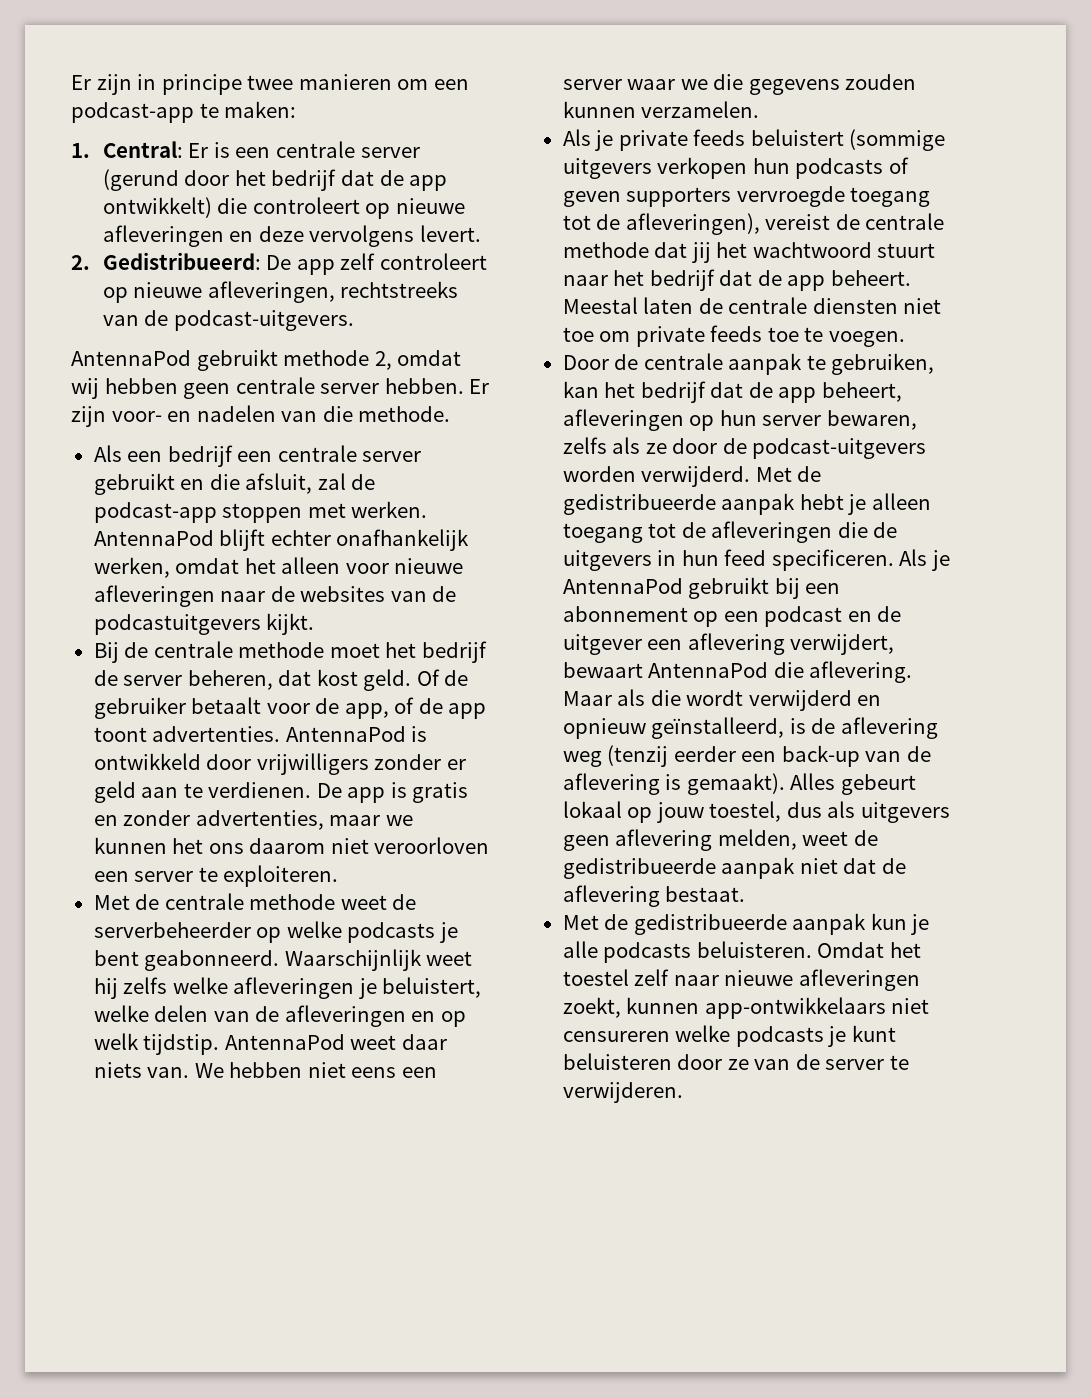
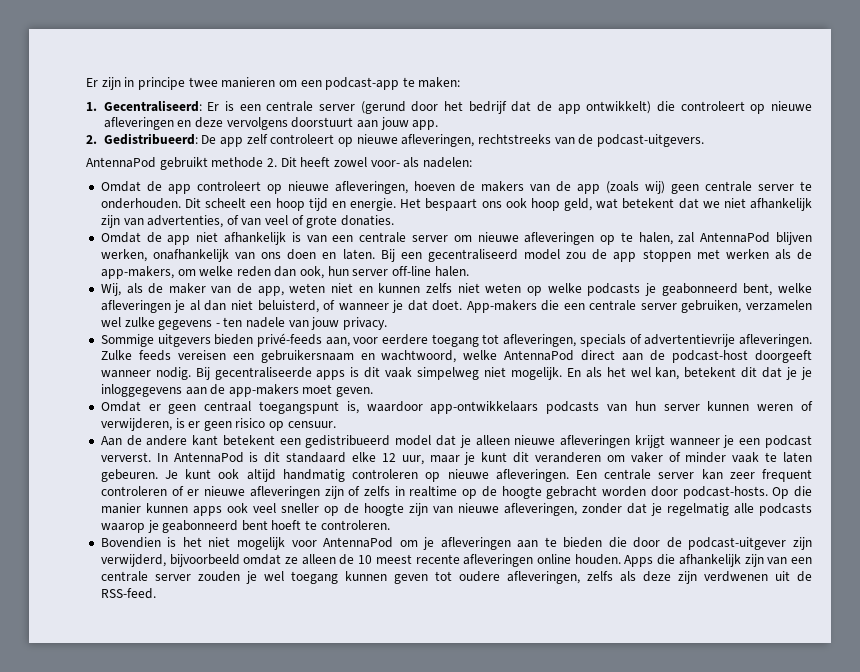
[102,141,183,158] Central: -> [103,100,202,112] Gecentraliseerd:
[419,225,481,242] levert. -> [291,117,439,130] doorstuurt aan jouw app.
[374,350,462,370] [71,377,490,399] [71,405,451,427] [93,445,422,467] [93,473,376,495] [93,501,428,523] [93,529,470,551] [93,557,464,578] [93,585,457,607] [93,613,315,635] [93,641,487,663] [93,669,469,691] [93,697,487,719] [93,726,428,742] [93,753,466,775] [93,781,469,803] [93,810,413,830] [93,837,490,854] [93,865,339,887] [93,893,417,910] [93,921,458,943] [93,949,473,971] [93,977,482,999] [93,1005,466,1027] [93,1033,447,1055] [93,1062,437,1078] [562,74,917,95] [562,101,760,118] [562,129,946,151] [562,157,909,179] [562,186,931,207] [562,213,945,235] [562,242,936,263] [562,269,911,291] [562,297,942,314] [562,325,905,347] [562,353,935,375] [562,381,902,403] [562,409,917,431] [562,437,927,459] [562,466,822,487] [562,493,931,515] [562,521,898,543] [562,549,950,571] [562,577,841,599] [562,606,902,627] [562,633,895,655] [562,661,913,683] [562,689,882,711] [562,717,938,739] [562,745,931,767] [562,773,916,795] [562,801,950,823] [562,829,878,851] [562,857,906,879] [562,885,746,907] [562,913,930,935] [562,941,921,963] [562,969,920,991] [562,997,930,1019] [562,1025,896,1047] [562,1053,909,1070] [562,1082,683,1103] 2, omdat wij hebben geen centrale server hebben. Er zijn voor- en nadelen van die methode. // Als een bedrijf een centrale server gebruikt en die afsluit, zal de podcast-app stoppen met werken. AntennaPod blijft echter onafhankelijk werken, omdat het alleen voor nieuwe afleveringen naar de websites van de podcastuitgevers kijkt. // Bij de centrale methode moet het bedrijf de server beheren, dat kost geld. Of de gebruiker betaalt voor de app, of de app toont advertenties. AntennaPod is ontwikkeld door vrijwilligers zonder er geld aan te verdienen. De app is gratis en zonder advertenties, maar we kunnen het ons daarom niet veroorloven een server te exploiteren. // Met de centrale methode weet de serverbeheerder op welke podcasts je bent geabonneerd. Waarschijnlijk weet hij zelfs welke afleveringen je beluistert, welke delen van de afleveringen en op welk tijdstip. AntennaPod weet daar niets van. We hebben niet eens een server waar we die gegevens zouden kunnen verzamelen. // Als je private feeds beluistert (sommige uitgevers verkopen hun podcasts of geven supporters vervroegde toegang tot de afleveringen), vereist de centrale methode dat jij het wachtwoord stuurt naar het bedrijf dat de app beheert. Meestal laten de centrale diensten niet toe om private feeds toe te voegen. // Door de centrale aanpak te gebruiken, kan het bedrijf dat de app beheert, afleveringen op hun server bewaren, zelfs als ze door de podcast-uitgevers worden verwijderd. Met de gedistribueerde aanpak hebt je alleen toegang tot de afleveringen die de uitgevers in hun feed specificeren. Als je AntennaPod gebruikt bij een abonnement op een podcast en de uitgever een aflevering verwijdert, bewaart AntennaPod die aflevering. Maar als die wordt verwijderd en opnieuw geïnstalleerd, is de aflevering weg (tenzij eerder een back-up van de aflevering is gemaakt). Alles gebeurt lokaal op jouw toestel, dus als uitgevers geen aflevering melden, weet de gedistribueerde aanpak niet dat de aflevering bestaat. // Met de gedistribueerde aanpak kun je alle podcasts beluisteren. Omdat het toestel zelf naar nieuwe afleveringen zoekt, kunnen app-ontwikkelaars niet censureren welke podcasts je kunt beluisteren door ze van de server te verwijderen. -> [266,157,472,168] [100,181,813,194] [100,198,812,211] [100,215,395,228] [100,232,813,245] [100,249,812,262] [100,266,469,279] [100,283,813,296] [100,300,812,313] [100,317,388,330] [100,333,812,347] [100,350,812,363] [100,367,813,380] [100,384,374,397] [100,401,813,414] [100,418,336,431] [100,435,812,448] [100,452,812,465] [100,469,813,482] [100,486,813,499] [100,503,812,516] [100,520,390,533] [100,537,812,550] [100,554,812,567] [100,571,812,584] [100,588,156,599] 2. Dit heeft zowel voor- als nadelen: // Omdat de app controleert op nieuwe afleveringen, hoeven de makers van de app (zoals wij) geen centrale server te onderhouden. Dit scheelt een hoop tijd en energie. Het bespaart ons ook hoop geld, wat betekent dat we niet afhankelijk zijn van advertenties, of van veel of grote donaties. // Omdat de app niet afhankelijk is van een centrale server om nieuwe afleveringen op te halen, zal AntennaPod blijven werken, onafhankelijk van ons doen en laten. Bij een gecentraliseerd model zou de app stoppen met werken als de app-makers, om welke reden dan ook, hun server off-line halen. // Wij, als de maker van de app, weten niet en kunnen zelfs niet weten op welke podcasts je geabonneerd bent, welke afleveringen je al dan niet beluisterd, of wanneer je dat doet. App-makers die een centrale server gebruiken, verzamelen wel zulke gegevens - ten nadele van jouw privacy. // Sommige uitgevers bieden privé-feeds aan, voor eerdere toegang tot afleveringen, specials of advertentievrije afleveringen. Zulke feeds vereisen een gebruikersnaam en wachtwoord, welke AntennaPod direct aan de podcast-host doorgeeft wanneer nodig. Bij gecentraliseerde apps is dit vaak simpelweg niet mogelijk. En als het wel kan, betekent dit dat je je inloggegevens aan de app-makers moet geven. // Omdat er geen centraal toegangspunt is, waardoor app-ontwikkelaars podcasts van hun server kunnen weren of verwijderen, is er geen risico op censuur. // Aan de andere kant betekent een gedistribueerd model dat je alleen nieuwe afleveringen krijgt wanneer je een podcast ververst. In AntennaPod is dit standaard elke 12 uur, maar je kunt dit veranderen om vaker of minder vaak te laten gebeuren. Je kunt ook altijd handmatig controleren op nieuwe afleveringen. Een centrale server kan zeer frequent controleren of er nieuwe afleveringen zijn of zelfs in realtime op de hoogte gebracht worden door podcast-hosts. Op die manier kunnen apps ook veel sneller op de hoogte zijn van nieuwe afleveringen, zonder dat je regelmatig alle podcasts waarop je geabonneerd bent hoeft te controleren. // Bovendien is het niet mogelijk voor AntennaPod om je afleveringen aan te bieden die door de podcast-uitgever zijn verwijderd, bijvoorbeeld omdat ze alleen de 10 meest recente afleveringen online houden. Apps die afhankelijk zijn van een centrale server zouden je wel toegang kunnen geven tot oudere afleveringen, zelfs als deze zijn verdwenen uit de RSS-feed.

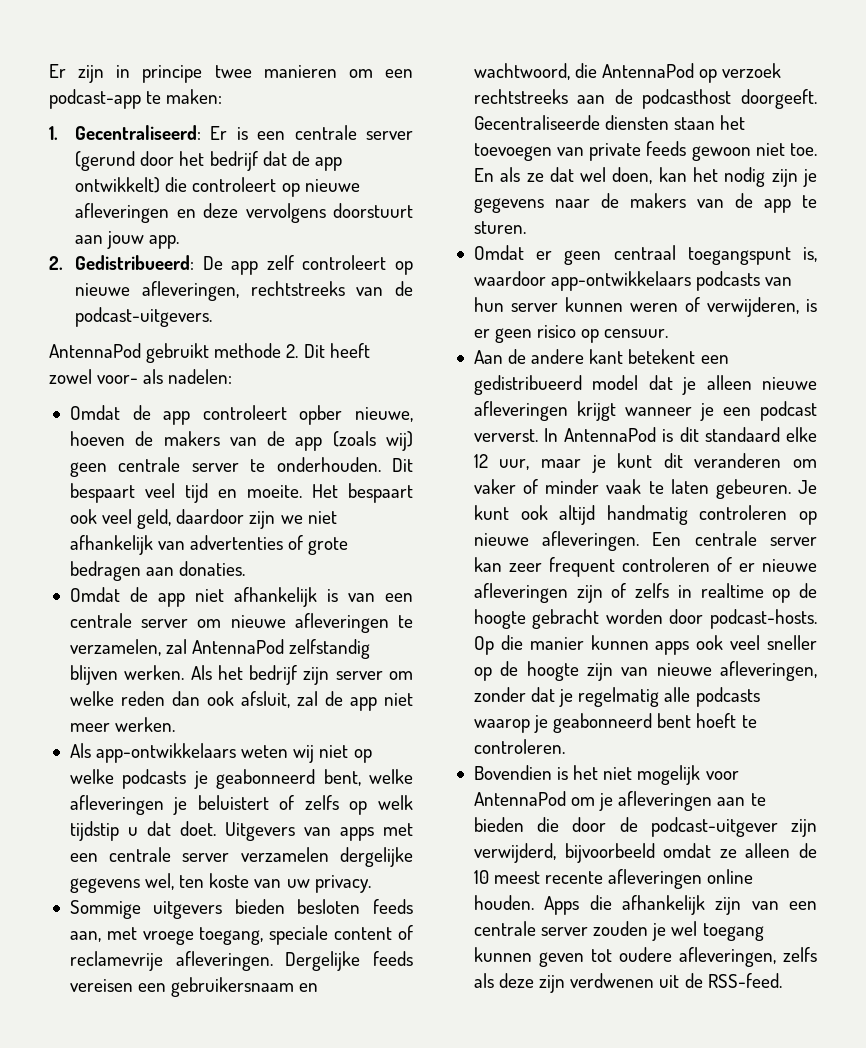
[266,181,408,194] op nieuwe afleveringen, -> [299,405,413,425] opber nieuwe,
[205,198,305,211] scheelt een hoop -> [69,483,175,503] bespaart veel
[350,198,397,211] energie. -> [246,485,302,498] moeite.
[481,198,812,211] [100,215,338,228] ons ook hoop geld, wat betekent dat we niet afhankelijk zijn van advertenties, of van veel of grote -> [69,509,337,529] [69,535,349,555] [69,561,175,581] ook veel geld, daardoor zijn we niet afhankelijk van advertenties of grote bedragen aan
[600,232,813,245] [100,249,812,262] [100,266,469,279] [100,283,522,296] op te halen, zal AntennaPod blijven werken, onafhankelijk van ons doen en laten. Bij een gecentraliseerd model zou de app stoppen met werken als de app-makers, om welke reden dan ook, hun server off-line halen. // Wij, als de maker van de app, weten niet en kunnen zelfs niet weten -> [398,615,413,628] [69,639,371,659] [69,665,414,685] [69,691,413,711] [69,717,176,732] [69,743,349,763] te verzamelen, zal AntennaPod zelfstandig blijven werken. Als het bedrijf zijn server om welke reden dan ook afsluit, zal de app niet meer werken. // Als app-ontwikkelaars weten wij niet
[189,300,812,313] [100,317,388,330] [100,333,812,347] [100,350,132,360] al dan niet beluisterd, of wanneer je dat doet. App-makers die een centrale server gebruiken, verzamelen wel zulke gegevens - ten nadele van jouw privacy. // Sommige uitgevers bieden privé-feeds aan, voor eerdere toegang tot afleveringen, specials of advertentievrije afleveringen. Zulke -> [197,795,413,815] [69,821,413,841] [69,847,414,867] [69,873,371,893] [69,899,414,919] [69,925,414,945] [69,951,361,971] beluistert of zelfs op welk tijdstip u dat doet. Uitgevers van apps met een centrale server verzamelen dergelijke gegevens wel, ten koste van uw privacy. // Sommige uitgevers bieden besloten feeds aan, met vroege toegang, speciale content of reclamevrije afleveringen. Dergelijke
[463,350,812,363] [100,367,813,380] [100,384,374,397] welke AntennaPod direct aan de podcast-host doorgeeft wanneer nodig. Bij gecentraliseerde apps is dit vaak simpelweg niet mogelijk. En als het wel kan, betekent dit dat je je inloggegevens aan de app-makers moet geven. -> [575,63,782,83] [473,89,817,109] [473,115,746,130] [473,141,817,161] [473,167,817,187] [473,193,817,213] [473,221,526,234] die AntennaPod op verzoek rechtstreeks aan de podcasthost doorgeeft. Gecentraliseerde diensten staan het toevoegen van private feeds gewoon niet toe. En als ze dat wel doen, kan het nodig zijn je gegevens naar de makers van de app te sturen.

